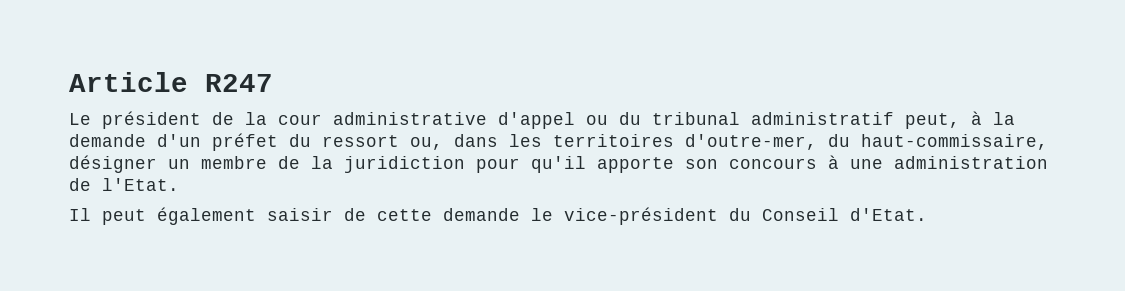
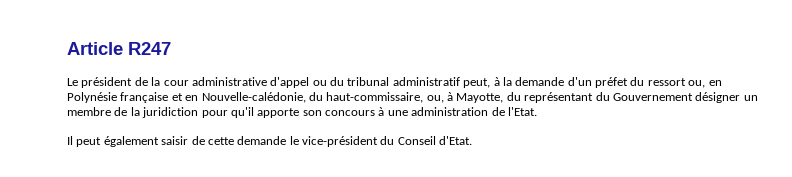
[454,134,1048,150] dans les territoires d'outre-mer, du haut-commissaire, -> [708,80,722,86] [67,92,693,103] en Polynésie française et en Nouvelle-calédonie, du haut-commissaire, ou, à Mayotte, du représentant du Gouvernement

